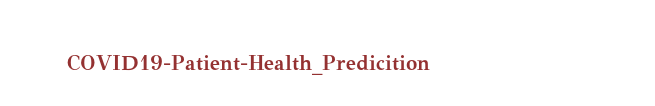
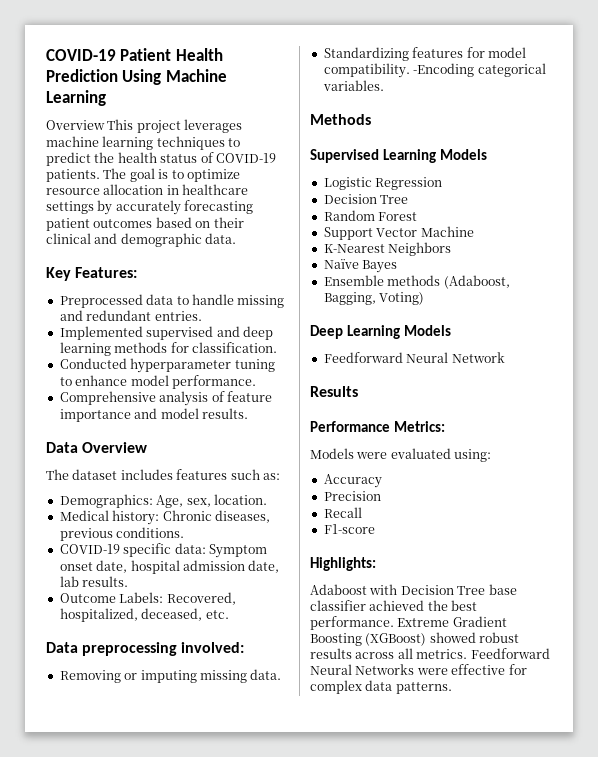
[67,54,430,75] COVID19-Patient-Health_Predicition -> [46,48,223,61] [46,69,227,85] [46,90,106,106] [46,119,243,134] [46,136,241,150] [46,152,276,166] [46,168,240,182] [46,184,249,195] [46,200,254,215] [46,217,244,231] [46,233,237,247] [46,267,138,281] [59,294,285,308] [59,310,202,321] [59,326,273,340] [59,342,277,356] [59,358,275,373] [59,375,256,389] [59,391,272,406] [59,408,248,422] [46,442,148,453] [46,469,280,480] [59,494,267,508] [59,510,270,525] [59,527,185,541] [59,543,267,558] [59,560,280,574] [59,576,129,587] [59,592,236,605] [59,608,229,622] [46,642,245,656] [59,669,282,683] [323,47,526,61] [323,63,546,78] [322,80,384,91] [310,114,371,125] [310,149,487,163] [323,177,443,190] [323,194,409,204] [323,210,418,221] [323,226,474,240] [323,242,452,256] [323,259,398,273] [323,275,510,289] [323,292,425,305] [310,325,451,339] [323,352,505,363] [310,386,358,397] [310,421,445,432] [310,448,492,462] [323,474,382,488] [323,491,381,501] [323,507,362,518] [323,524,375,534] [310,557,376,571] [310,584,517,595] [310,600,478,611] [310,616,507,630] [310,632,520,646] [310,648,550,659] [310,664,527,675] [310,680,452,694] COVID-19 Patient Health Prediction Using Machine Learning // Overview This project leverages machine learning techniques to predict the health status of COVID-19 patients. The goal is to optimize resource allocation in healthcare settings by accurately forecasting patient outcomes based on their clinical and demographic data. // Key Features: // Preprocessed data to handle missing and redundant entries. // Implemented supervised and deep learning methods for classification. // Conducted hyperparameter tuning to enhance model performance. // Comprehensive analysis of feature importance and model results. // Data Overview // The dataset includes features such as: // Demographics: Age, sex, location. // Medical history: Chronic diseases, previous conditions. // COVID-19 specific data: Symptom onset date, hospital admission date, lab results. // Outcome Labels: Recovered, hospitalized, deceased, etc. // Data preprocessing involved: // Removing or imputing missing data. // Standardizing features for model compatibility. -Encoding categorical variables. // Methods // Supervised Learning Models // Logistic Regression // Decision Tree // Random Forest // Support Vector Machine // K-Nearest Neighbors // Naïve Bayes // Ensemble methods (Adaboost, Bagging, Voting) // Deep Learning Models // Feedforward Neural Network // Results // Performance Metrics: // Models were evaluated using: // Accuracy // Precision // Recall // F1-score // Highlights: // Adaboost with Decision Tree base classifier achieved the best performance. Extreme Gradient Boosting (XGBoost) showed robust results across all metrics. Feedforward Neural Networks were effective for complex data patterns.

